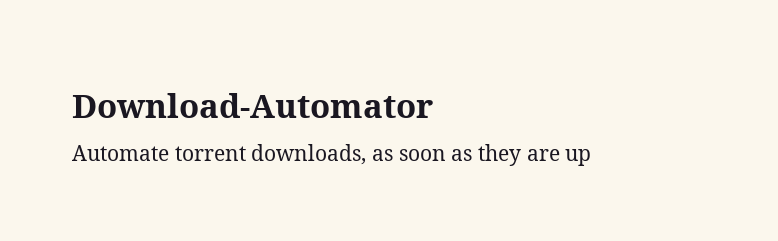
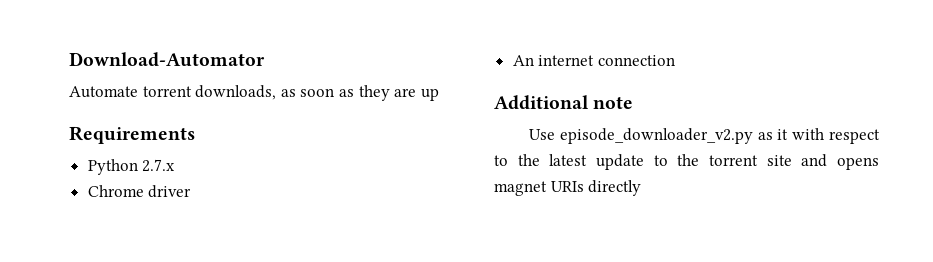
(592, 157) none -> [69,126,195,144] [87,159,176,175] [87,185,192,198] [512,55,675,66] [494,95,634,110] [529,128,880,144] [494,154,879,170] [494,180,642,196] // Requirements // Python 2.7.x // Chrome driver // An internet connection // Additional note // Use episode_downloader_v2.py as it with respect to the latest update to the torrent site and opens magnet URIs directly

